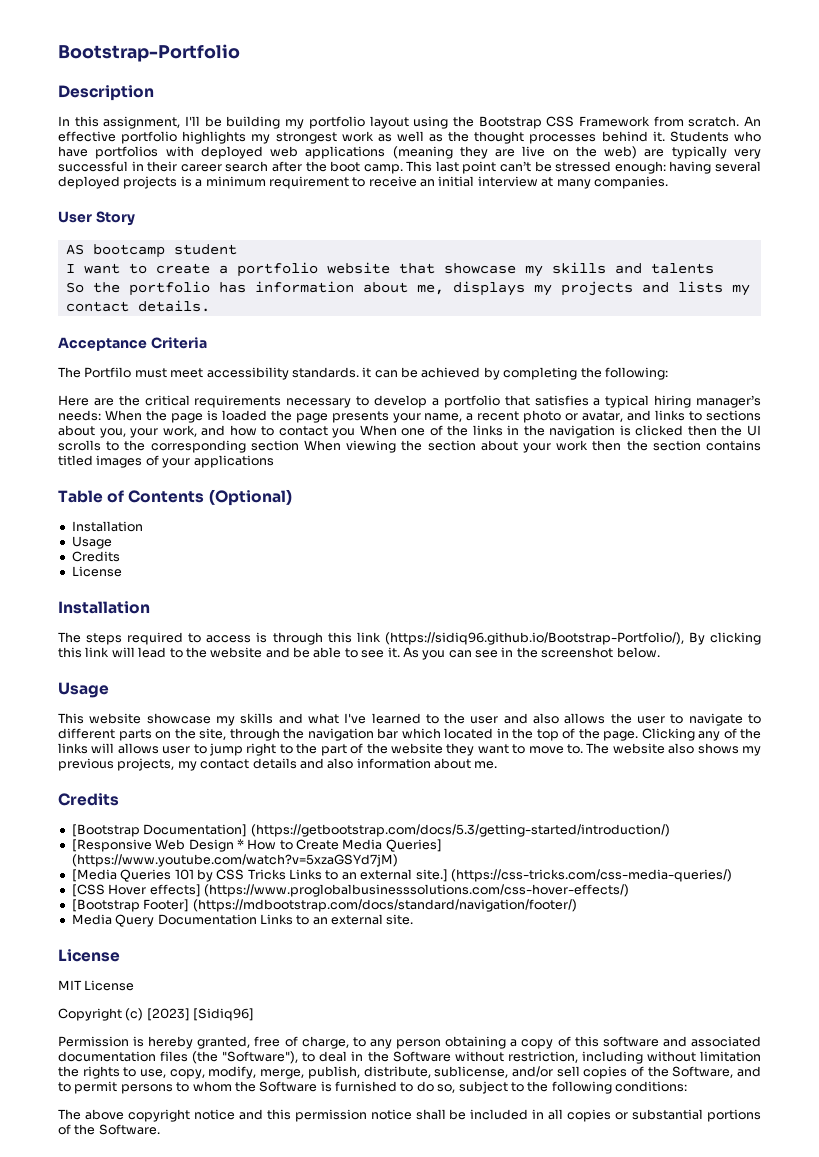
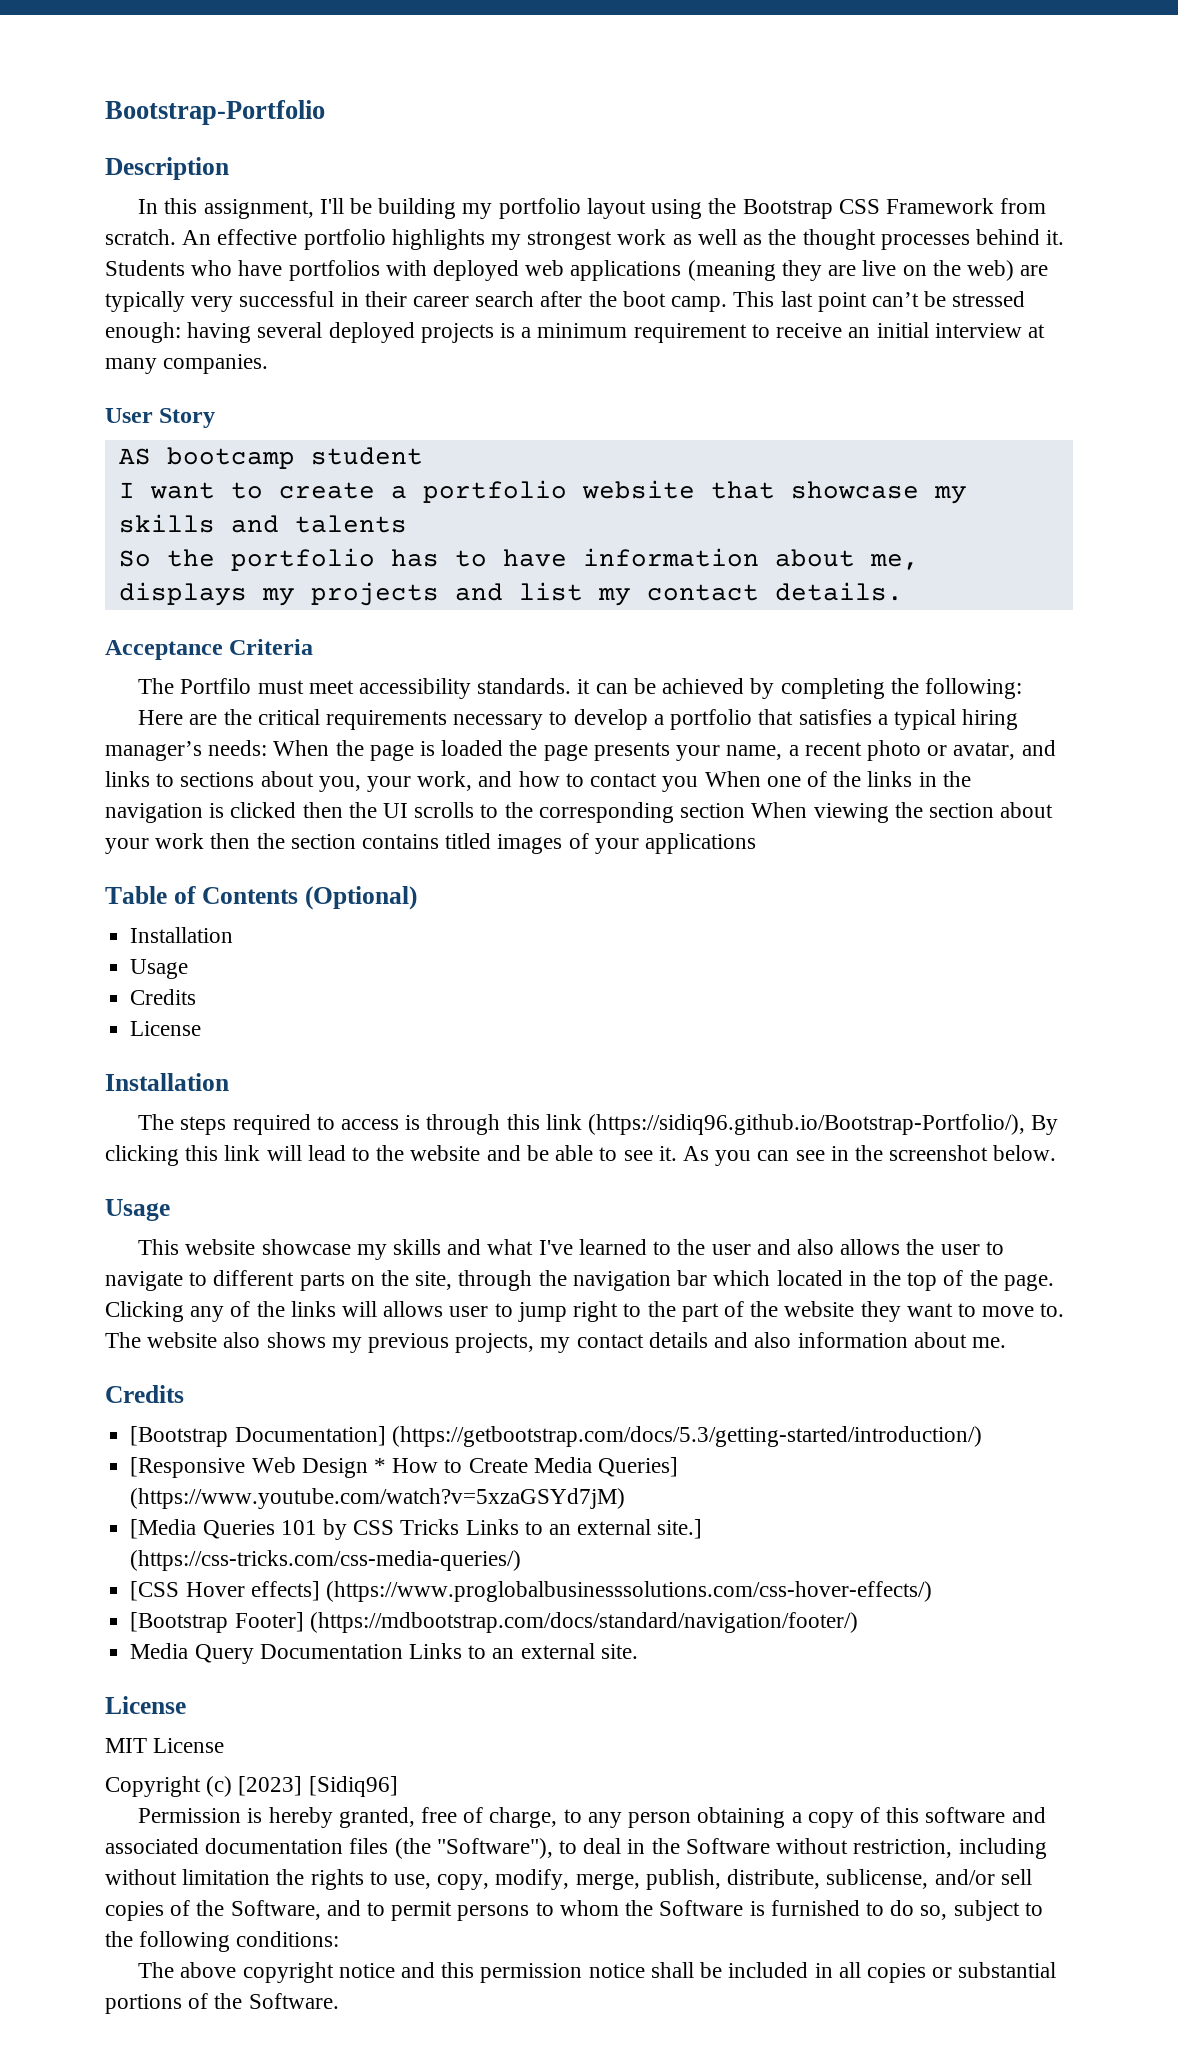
(246, 287) none -> [454,549,567,567] to have
[677,281,723,293] lists -> [518,582,583,601] list

